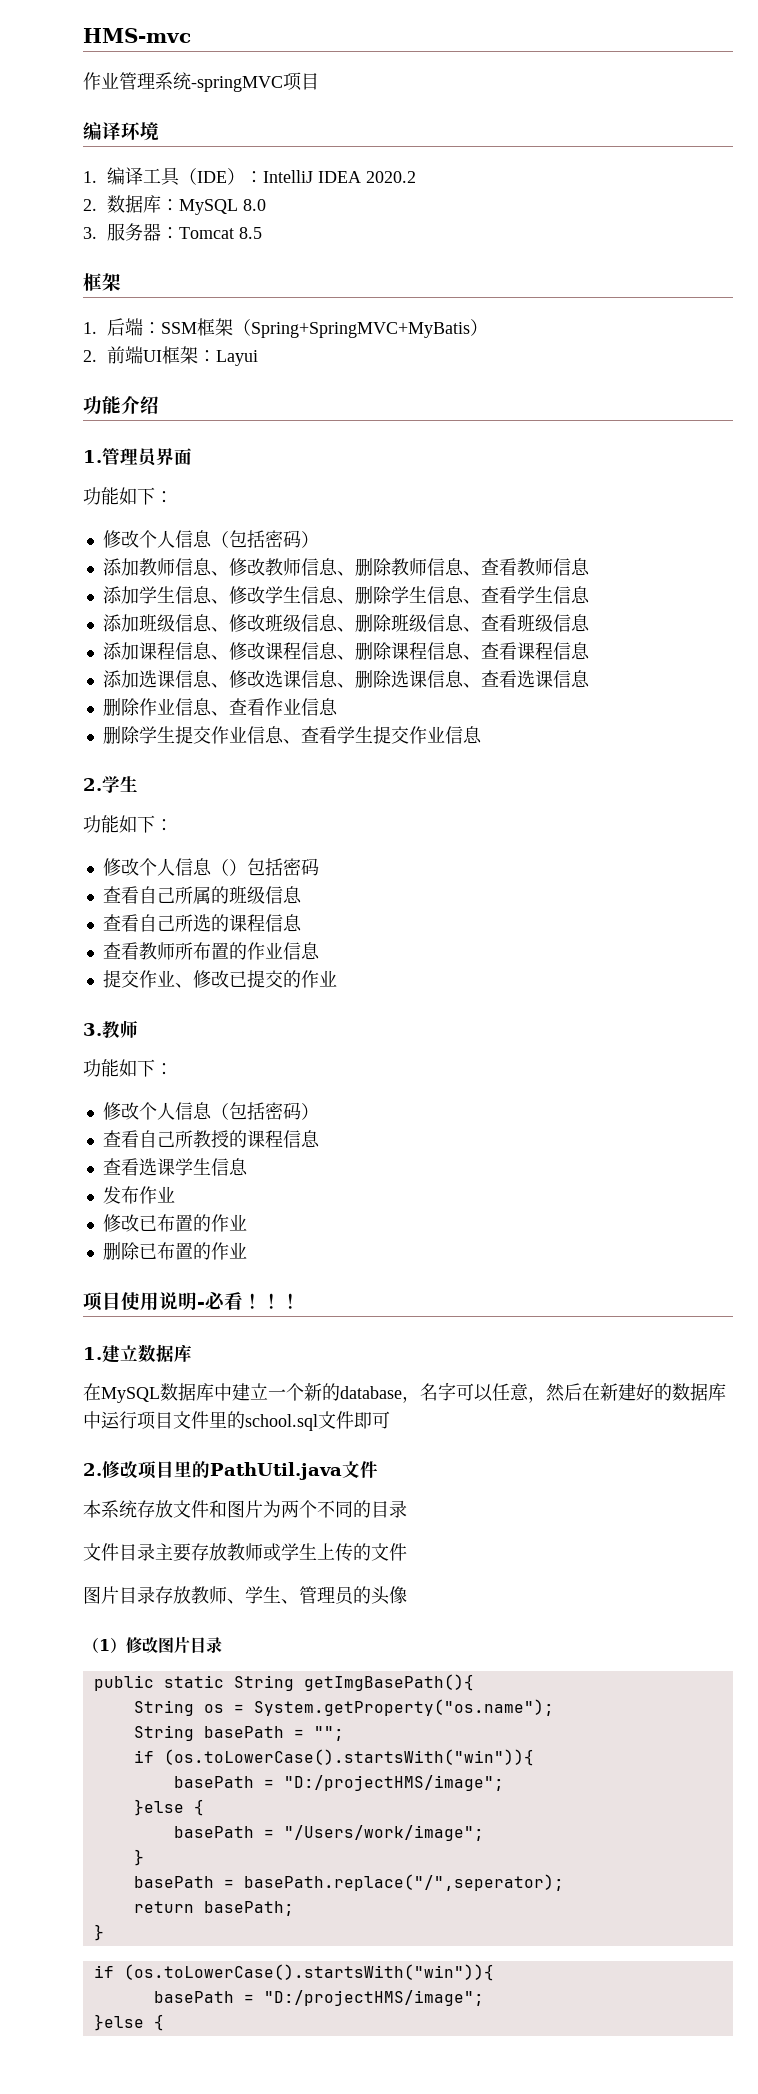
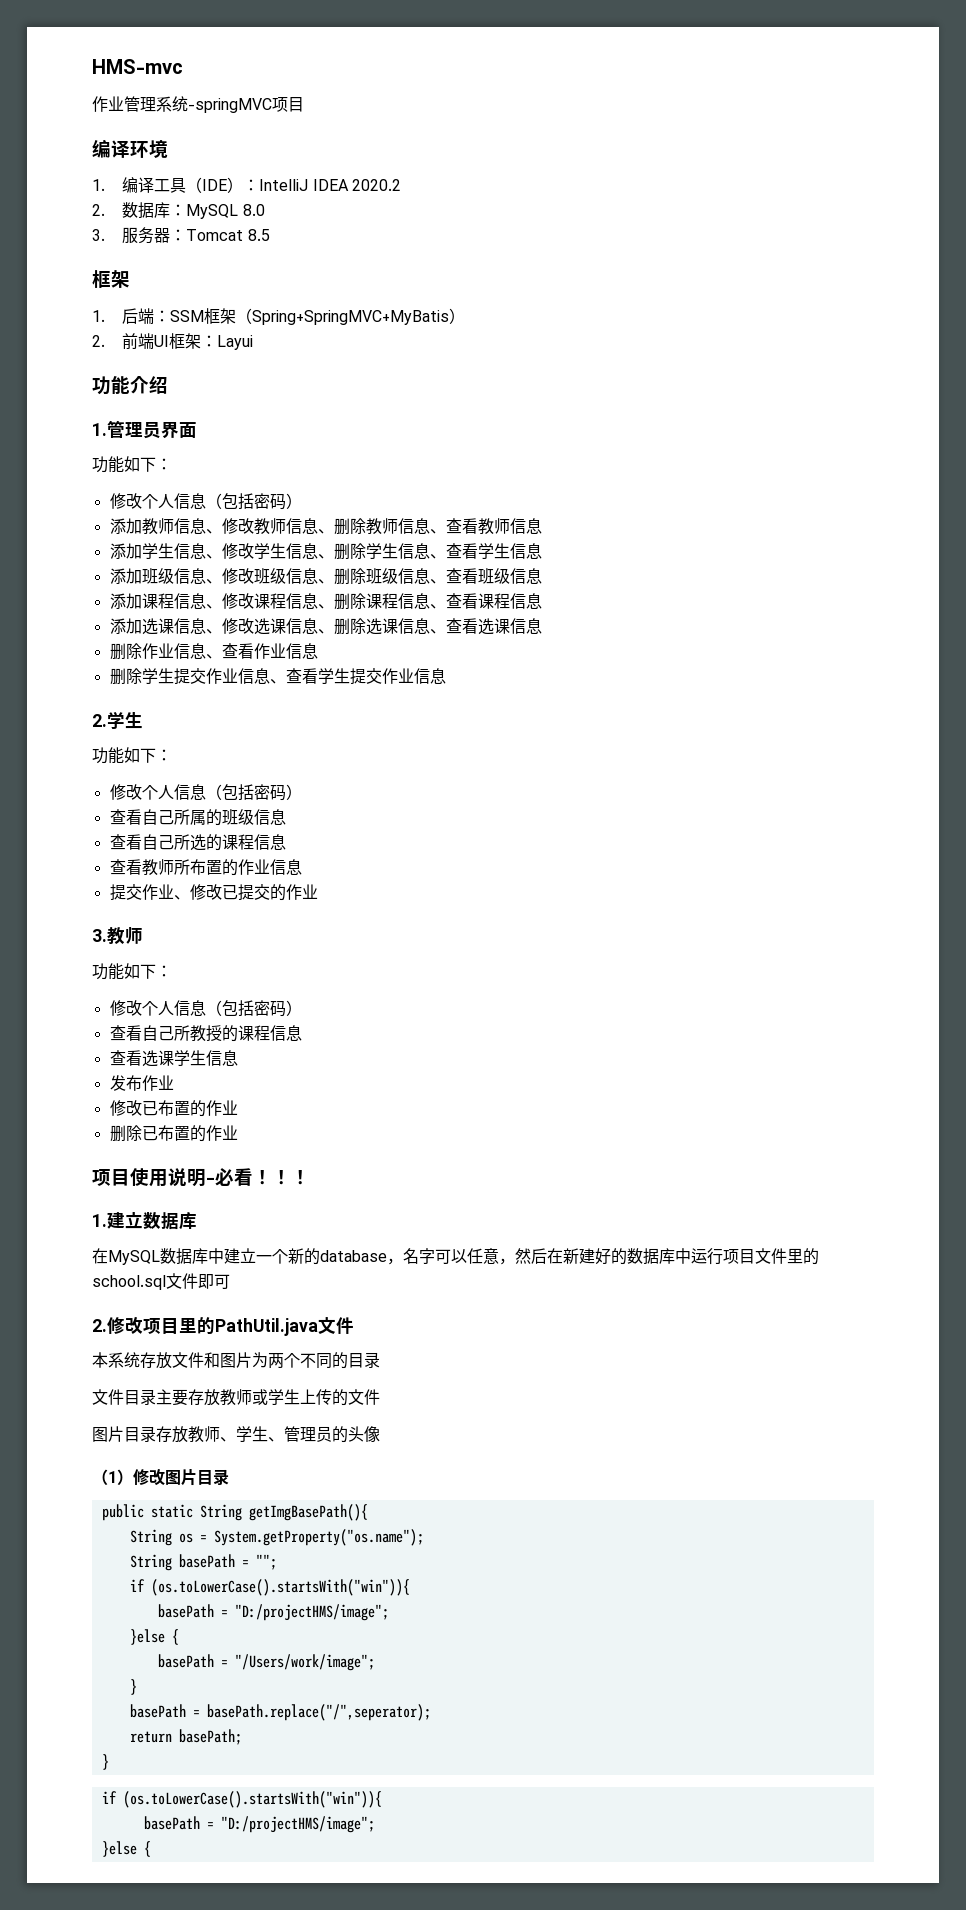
[228,858,319,876] ）包括密码 -> [221,784,302,801] 包括密码）

